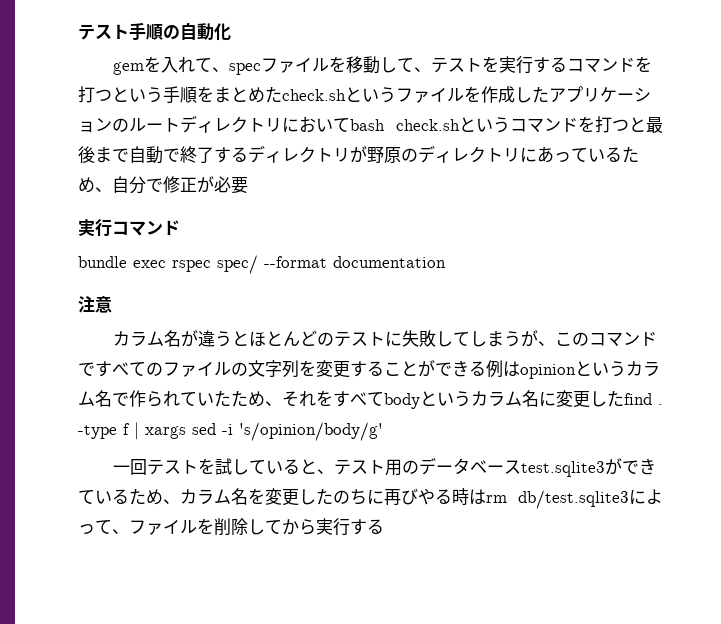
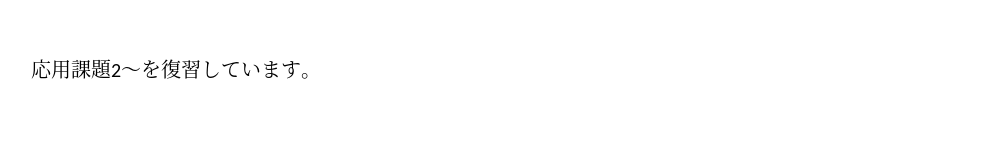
[78,22,231,41] [113,56,653,75] [78,86,651,104] [78,115,663,133] [78,145,639,164] [78,176,248,194] [78,219,180,237] [78,255,446,274] [78,296,112,313] [113,330,658,347] [78,360,660,379] [78,390,663,409] [78,422,383,441] [113,457,657,477] [78,488,663,509] [78,518,384,536] テスト手順の自動化 // gemを入れて、specファイルを移動して、テストを実行するコマンドを打つという手順をまとめたcheck.shというファイルを作成したアプリケーションのルートディレクトリにおいてbash check.shというコマンドを打つと最後まで自動で終了するディレクトリが野原のディレクトリにあっているため、自分で修正が必要 // 実行コマンド // bundle exec rspec spec/ --format documentation // 注意 // カラム名が違うとほとんどのテストに失敗してしまうが、このコマンドですべてのファイルの文字列を変更することができる例はopinionというカラム名で作られていたため、それをすべてbodyというカラム名に変更したfind . -type f | xargs sed -i 's/opinion/body/g' // 一回テストを試していると、テスト用のデータベースtest.sqlite3ができているため、カラム名を変更したのちに再びやる時はrm db/test.sqlite3によって、ファイルを削除してから実行する -> [31,59,321,79] 応用課題2〜を復習しています。

